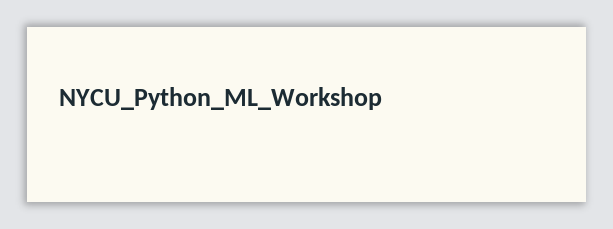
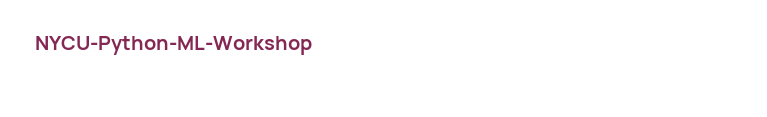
[59,87,382,110] NYCU_Python_ML_Workshop -> [35,36,312,55] NYCU-Python-ML-Workshop

